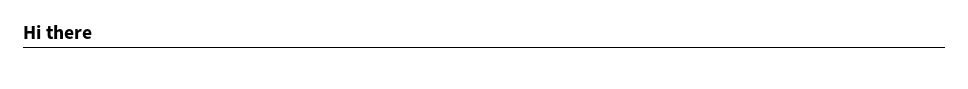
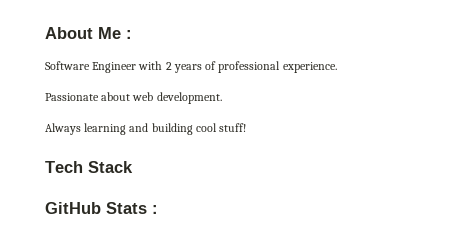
[23,25,93,39] Hi there -> [45,27,132,39] [45,61,337,73] [45,92,222,104] [45,123,247,135] [45,161,133,173] [45,202,158,214] About Me : // Software Engineer with 2 years of professional experience. // Passionate about web development. // Always learning and building cool stuff! // Tech Stack // GitHub Stats :

